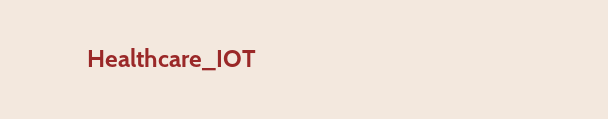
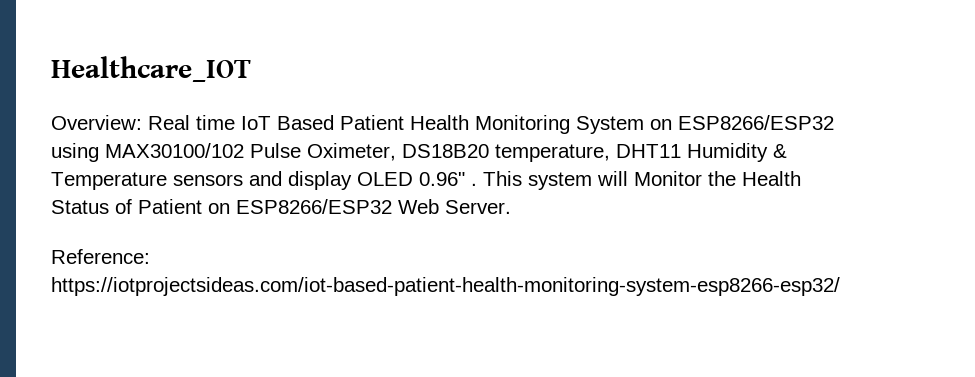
(256, 59) none -> [51,115,834,134] [51,143,787,162] [51,171,801,190] [51,199,511,214] [51,249,150,264] [51,277,840,296] // Overview: Real time IoT Based Patient Health Monitoring System on ESP8266/ESP32 using MAX30100/102 Pulse Oximeter, DS18B20 temperature, DHT11 Humidity & Temperature sensors and display OLED 0.96" . This system will Monitor the Health Status of Patient on ESP8266/ESP32 Web Server. // Reference: https://iotprojectsideas.com/iot-based-patient-health-monitoring-system-esp8266-esp32/

